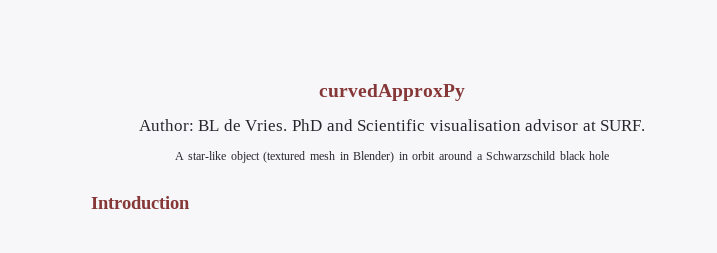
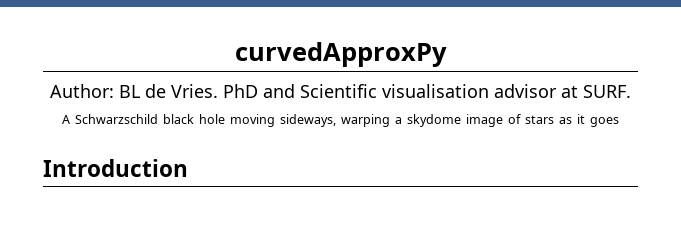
[188,151,610,163] star-like object (textured mesh in Blender) in orbit around a Schwarzschild black hole -> [75,114,619,127] Schwarzschild black hole moving sideways, warping a skydome image of stars as it goes

